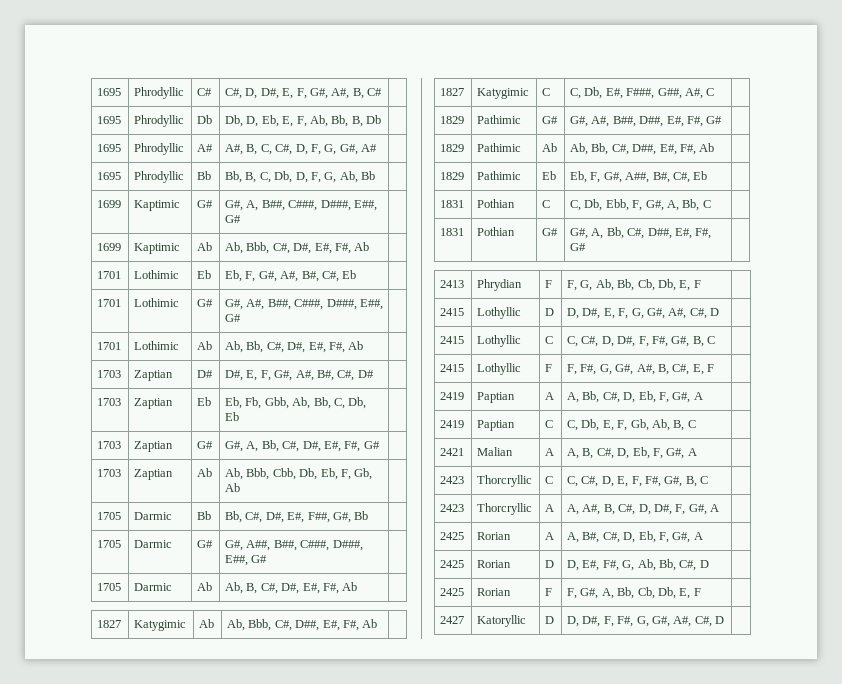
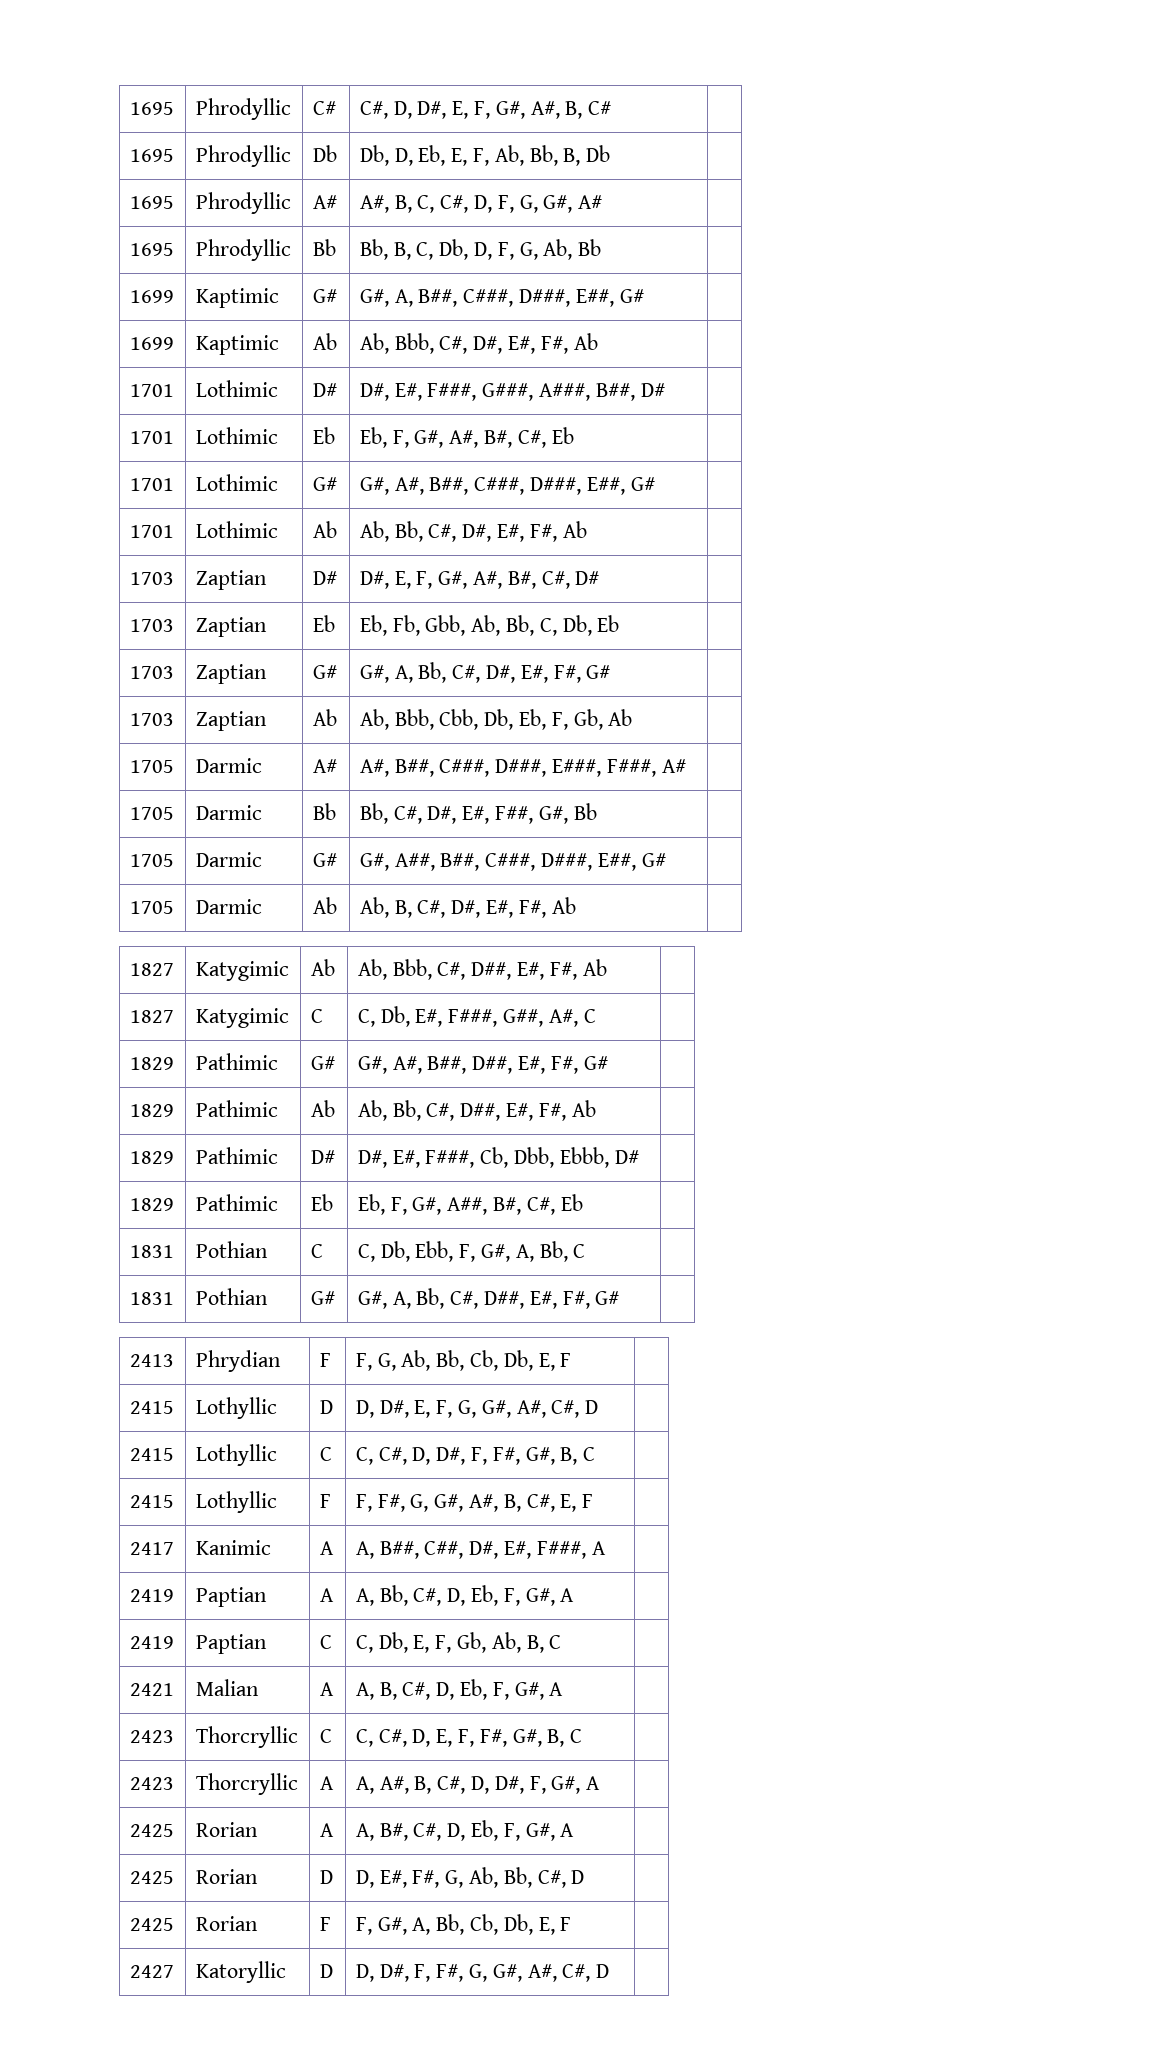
(370, 246) none -> [129,384,174,397] [195,380,278,397] [312,383,337,397] [359,383,665,401] // 1701 | Lothimic | D# | D#, E#, F###, G###, A###, B##, D# |
(241, 487) none -> [129,760,174,773] [195,758,262,773] [312,759,337,773] [359,759,686,777] // 1705 | Darmic | A# | A#, B##, C###, D###, E###, F###, A# |
(715, 147) none -> [129,1151,174,1164] [195,1147,278,1164] [310,1150,335,1164] [357,1147,639,1168] // 1829 | Pathimic | D# | D#, E#, F###, Cb, Dbb, Ebbb, D# |
(715, 368) none -> [129,1542,174,1555] [195,1540,271,1555] [319,1541,334,1555] [355,1541,606,1559] // 2417 | Kanimic | A | A, B##, C##, D#, E#, F###, A |

